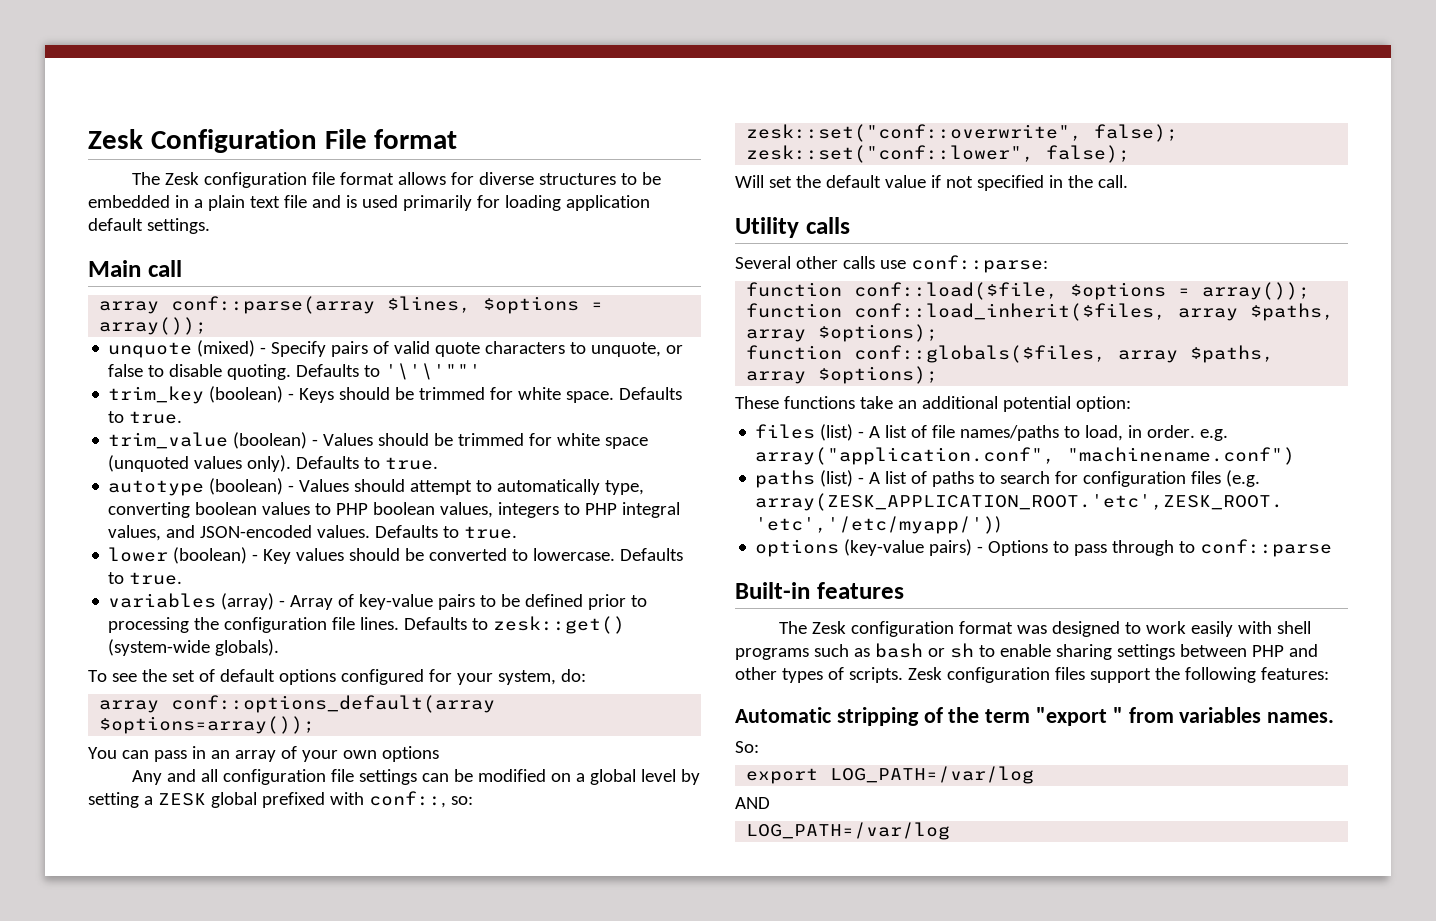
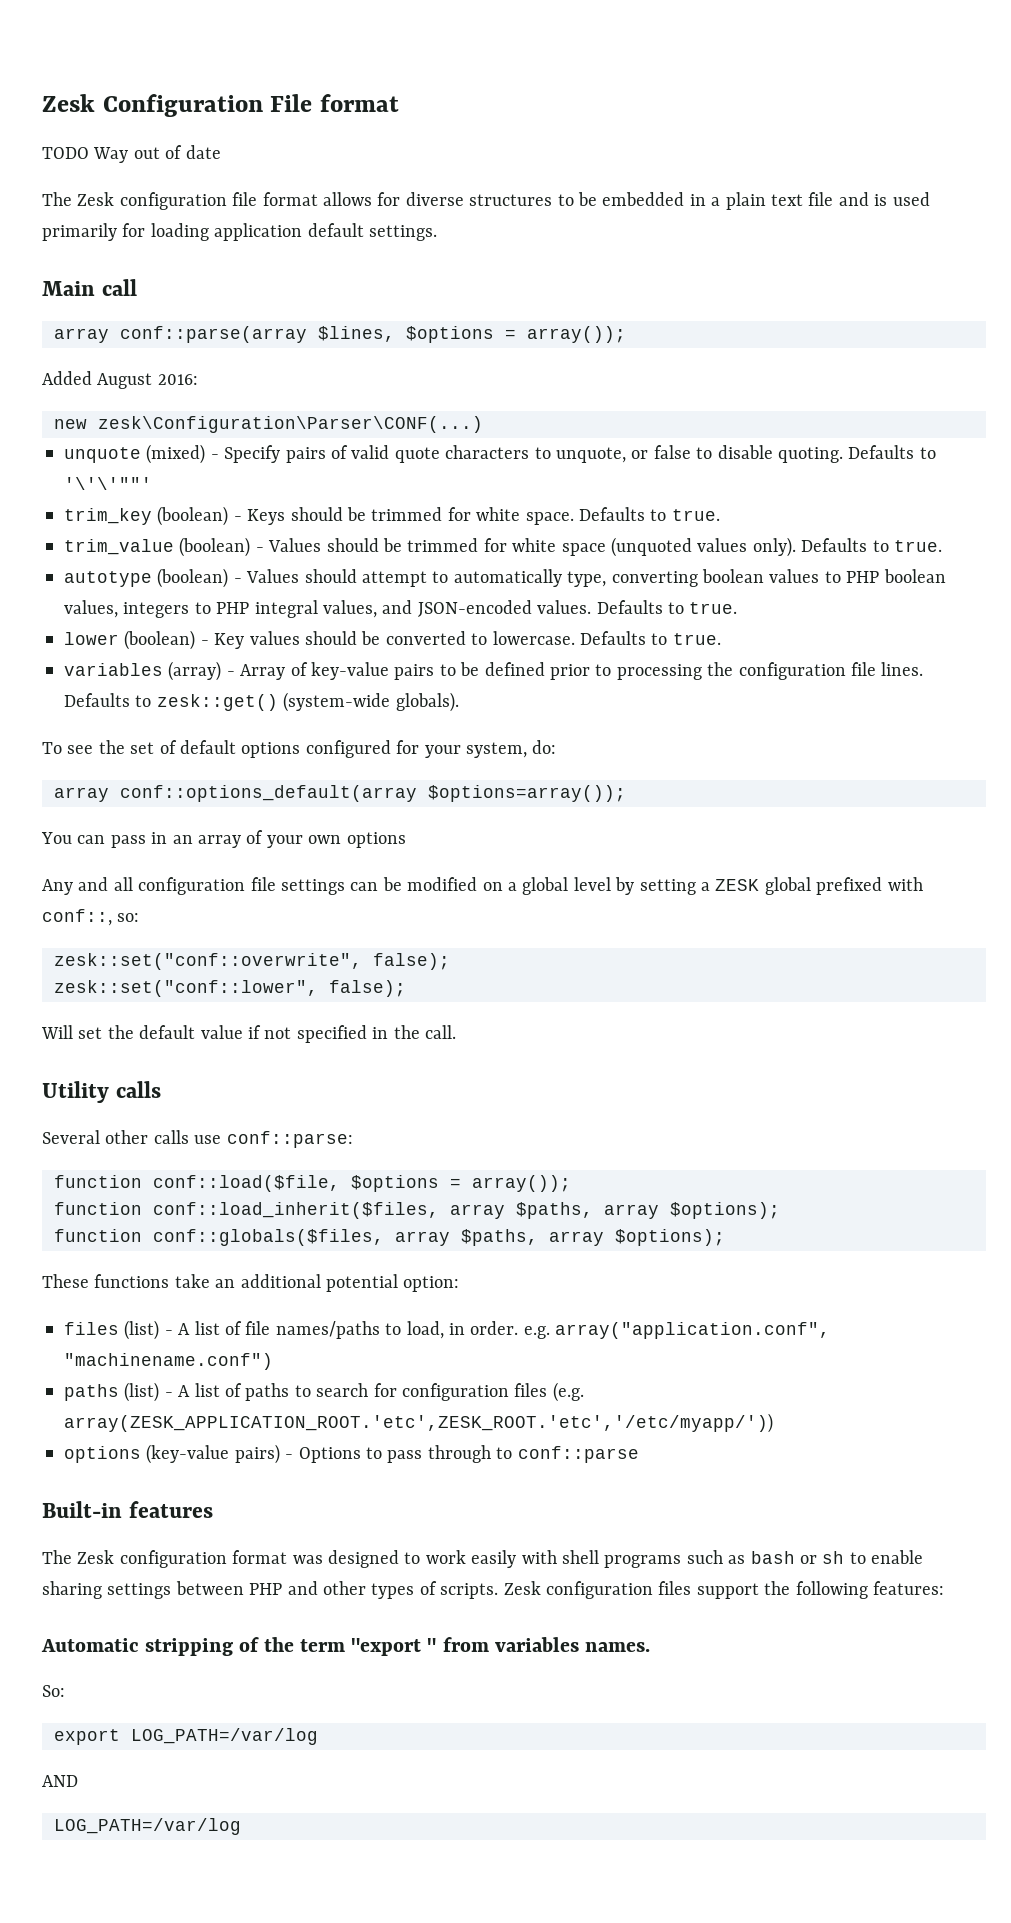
(458, 139) none -> [42,145,221,163] // TODO Way out of date
(208, 326) none -> [42,371,198,389] [54,416,483,433] // Added August 2016: // new zesk\Configuration\Parser\CONF(...)

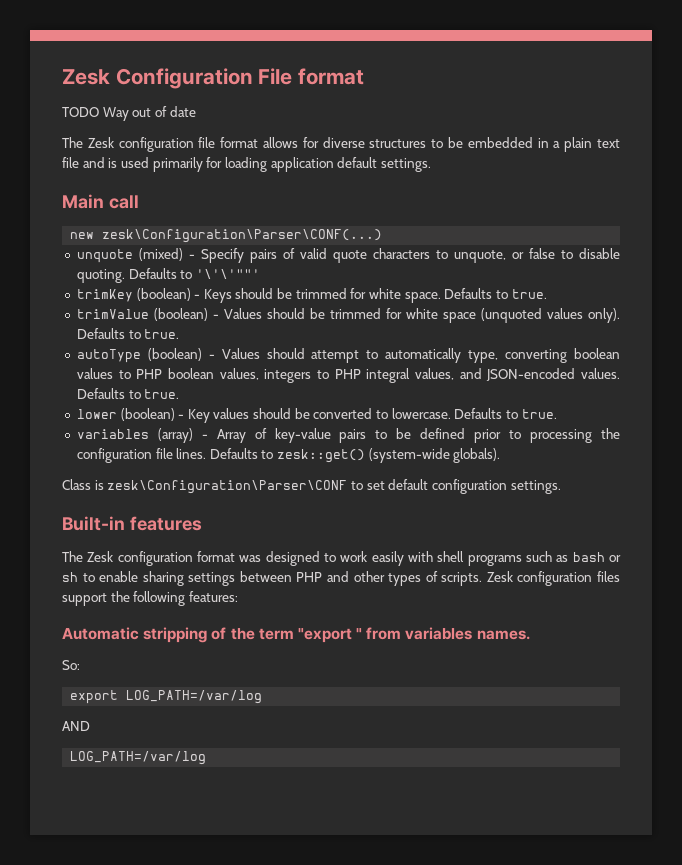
[54,326,626,343] [42,371,198,389] // array conf::parse(array $lines, $options = array()); // Added August 2016: -> (139, 202) none
[64,508,152,525] trim_key -> [76,289,133,302] trimKey
[64,539,174,555] trim_value -> [76,309,149,319] trimValue
[64,571,152,587] autotype -> [76,349,141,363] autoType
[42,740,557,758] [54,785,626,802] [41,830,406,848] [42,877,923,895] [42,909,140,926] [54,953,450,970] [54,980,406,997] [41,1025,456,1043] [42,1081,161,1103] [42,1130,353,1148] [54,1175,571,1192] [54,1202,780,1219] [54,1229,725,1246] [42,1274,460,1292] [64,1320,831,1340] [64,1353,273,1370] [64,1382,584,1402] [64,1413,773,1433] [64,1444,639,1464] To see the set of default options configured for your system, do: // array conf::options_default(array $options=array()); // You can pass in an array of your own options // Any and all configuration file settings can be modified on a global level by setting a ZESK global prefixed with conf::, so: // zesk::set("conf::overwrite", false); // zesk::set("conf::lower", false); // Will set the default value if not specified in the call. // Utility calls // Several other calls use conf::parse: // function conf::load($file, $options = array()); // function conf::load_inherit($files, array $paths, array $options); // function conf::globals($files, array $paths, array $options); // These functions take an additional potential option: // files (list) - A list of file names/paths to load, in order. e.g. array("application.conf", "machinename.conf") // paths (list) - A list of paths to search for configuration files (e.g. array(ZESK_APPLICATION_ROOT.'etc',ZESK_ROOT.'etc','/etc/myapp/')) // options (key-value pairs) - Options to pass through to conf::parse -> [62,479,561,494] Class is zesk\Configuration\Parser\CONF to set default configuration settings.

